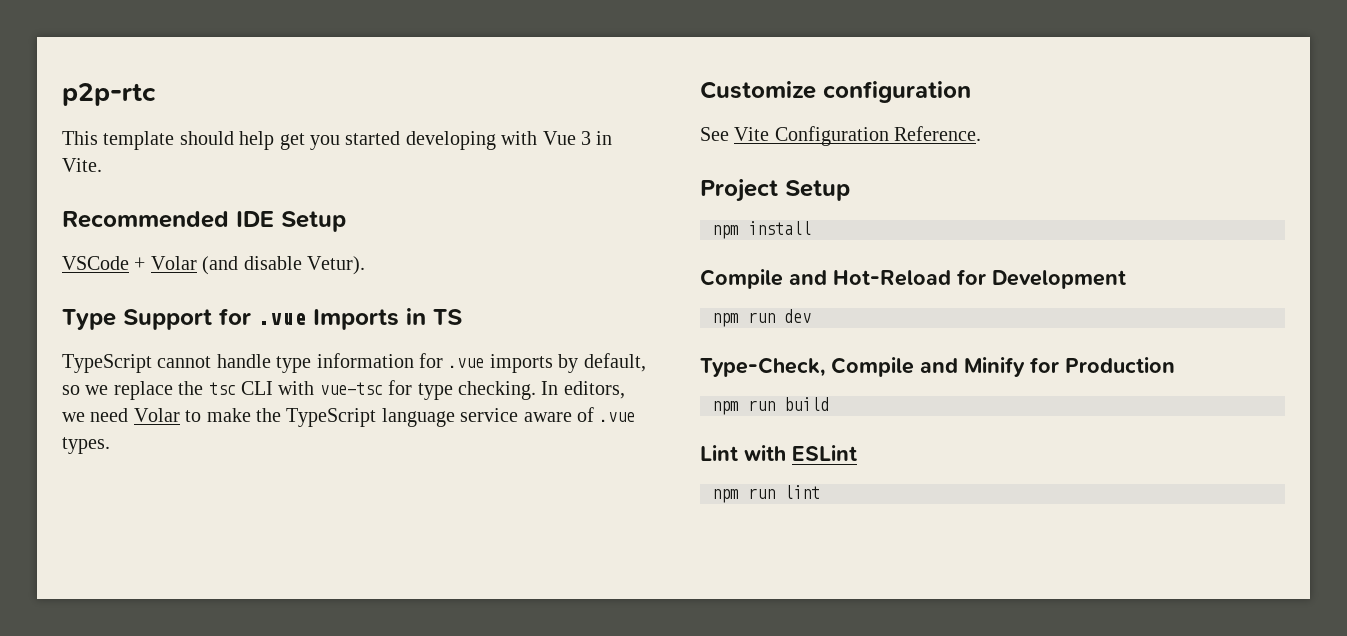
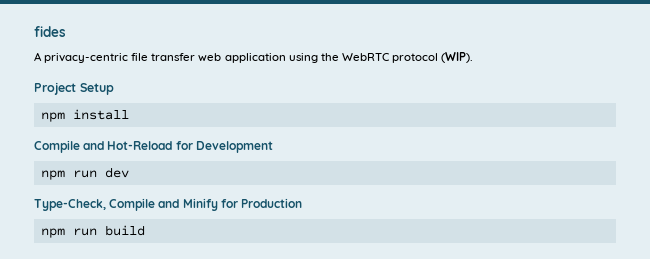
[62,83,156,106] [62,131,613,150] [62,158,102,172] [62,211,346,232] [62,256,365,275] [62,308,462,330] [62,353,646,373] [62,380,625,400] [62,407,636,427] [62,437,110,454] [700,81,971,103] [700,126,982,146] p2p-rtc // This template should help get you started developing with Vue 3 in Vite. // Recommended IDE Setup // VSCode + Volar (and disable Vetur). // Type Support for .vue Imports in TS // TypeScript cannot handle type information for .vue imports by default, so we replace the tsc CLI with vue-tsc for type checking. In editors, we need Volar to make the TypeScript language service aware of .vue types. // Customize configuration // See Vite Configuration Reference. -> [34,26,66,37] [34,52,474,63] fides // A privacy-centric file transfer web application using the WebRTC protocol (WIP).
[700,445,857,461] [712,485,820,503] // Lint with ESLint // npm run lint -> (145, 230) none

